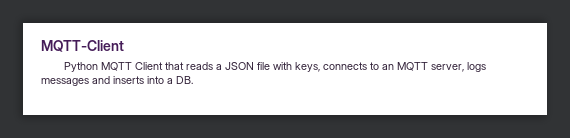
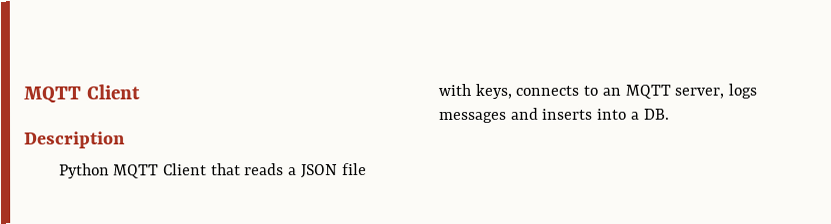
[41,40,124,52] MQTT-Client -> [23,84,140,104] [24,131,126,149] MQTT Client // Description

